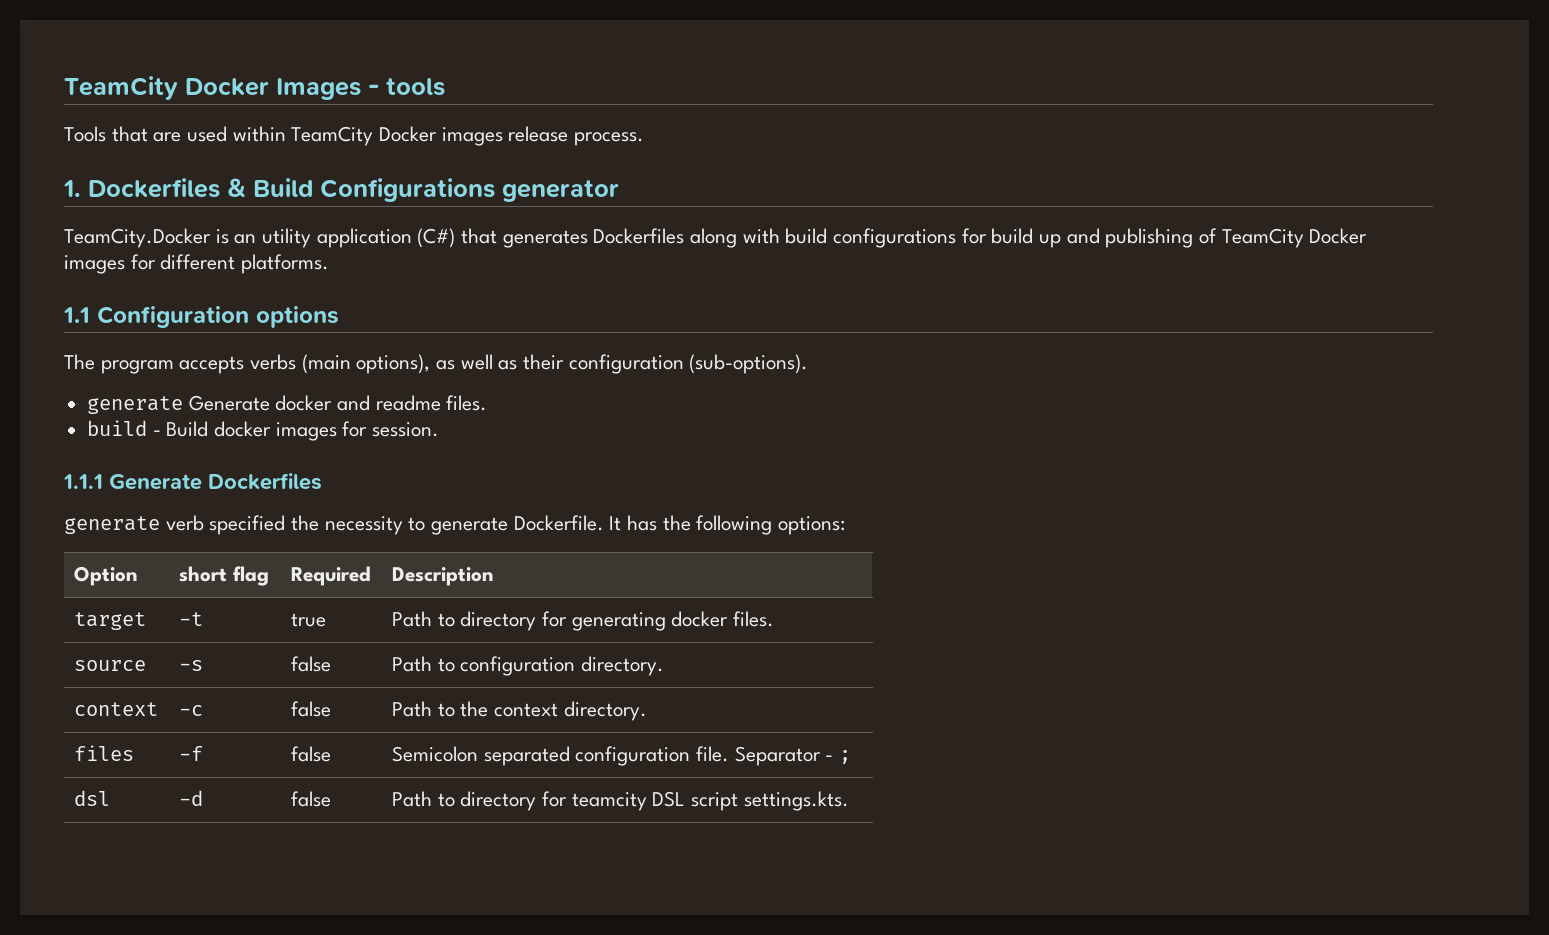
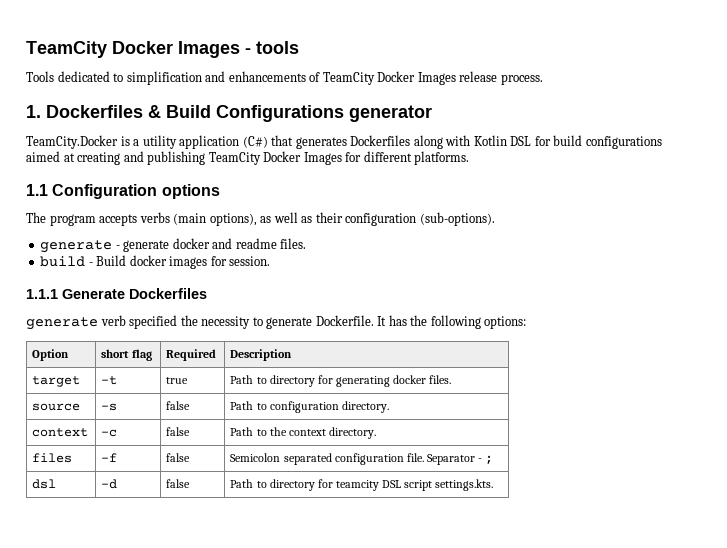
[111,126,503,146] that are used within TeamCity Docker images -> [57,71,456,85] dedicated to simplification and enhancements of TeamCity Docker Images
[234,234,257,244] an -> [133,139,140,146] a
[785,228,1062,248] build configurations for build up -> [473,135,662,149] [26,151,121,165] Kotlin DSL for build configurations aimed at creating
[1199,228,1368,248] [64,255,125,274] of TeamCity Docker images -> [208,151,342,165] TeamCity Docker Images
[188,395,270,411] Generate -> [115,240,170,252] - generate

